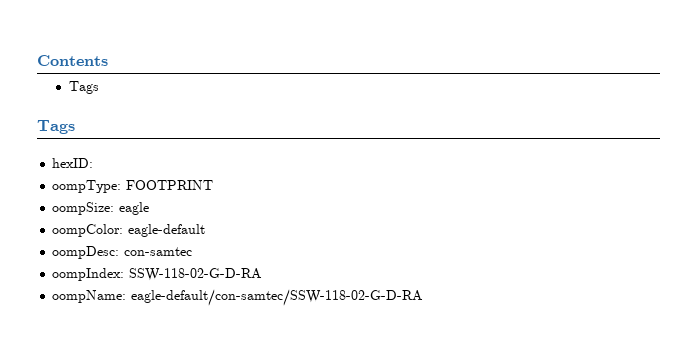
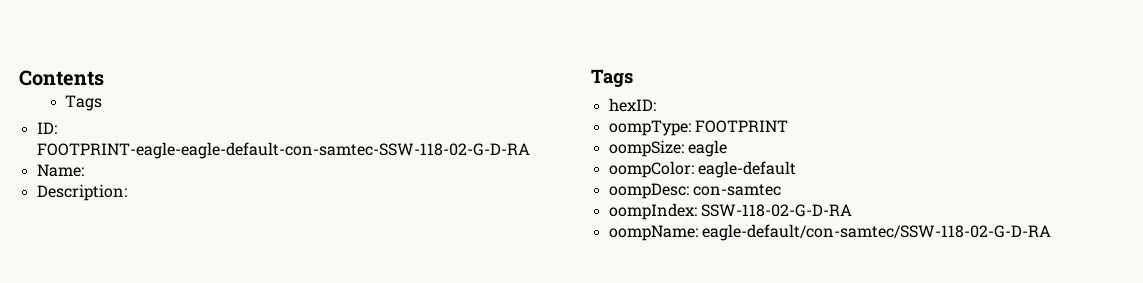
(99, 87) none -> [36,122,57,134] [36,142,530,159] [36,164,84,177] [36,184,127,201] // ID: FOOTPRINT-eagle-eagle-default-con-samtec-SSW-118-02-G-D-RA // Name: // Description:

